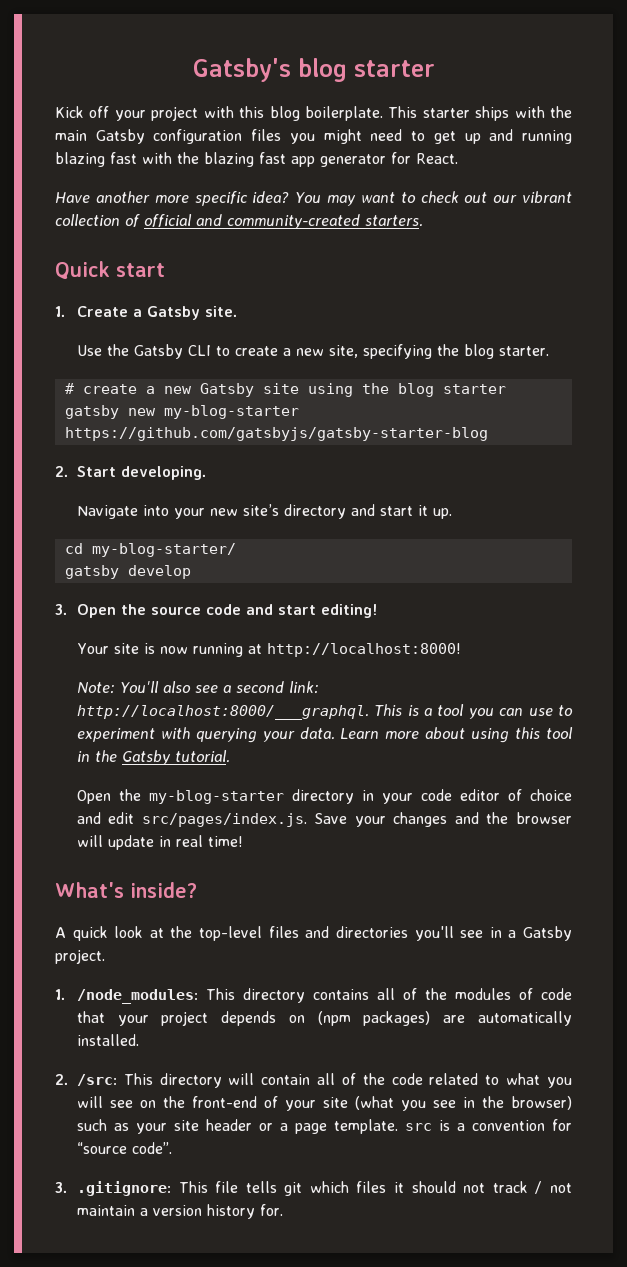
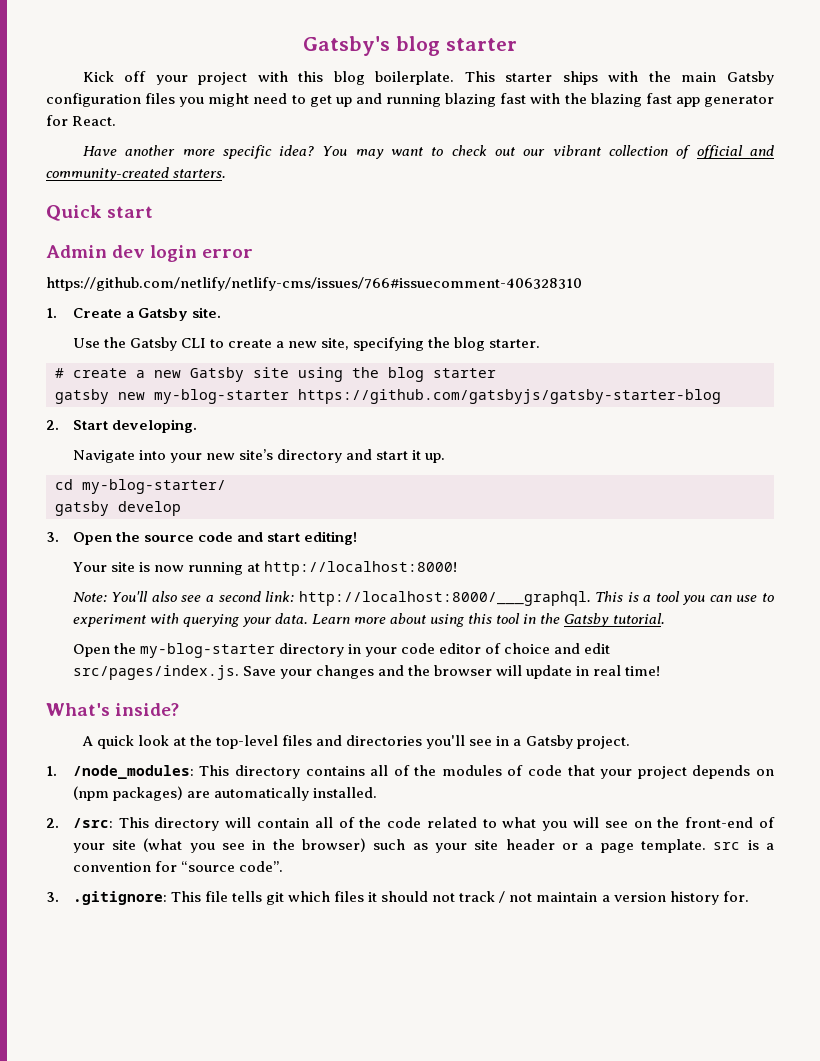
(165, 270) none -> [46,245,254,262] [46,277,582,291] // Admin dev login error // https://github.com/netlify/netlify-cms/issues/766#issuecomment-406328310

